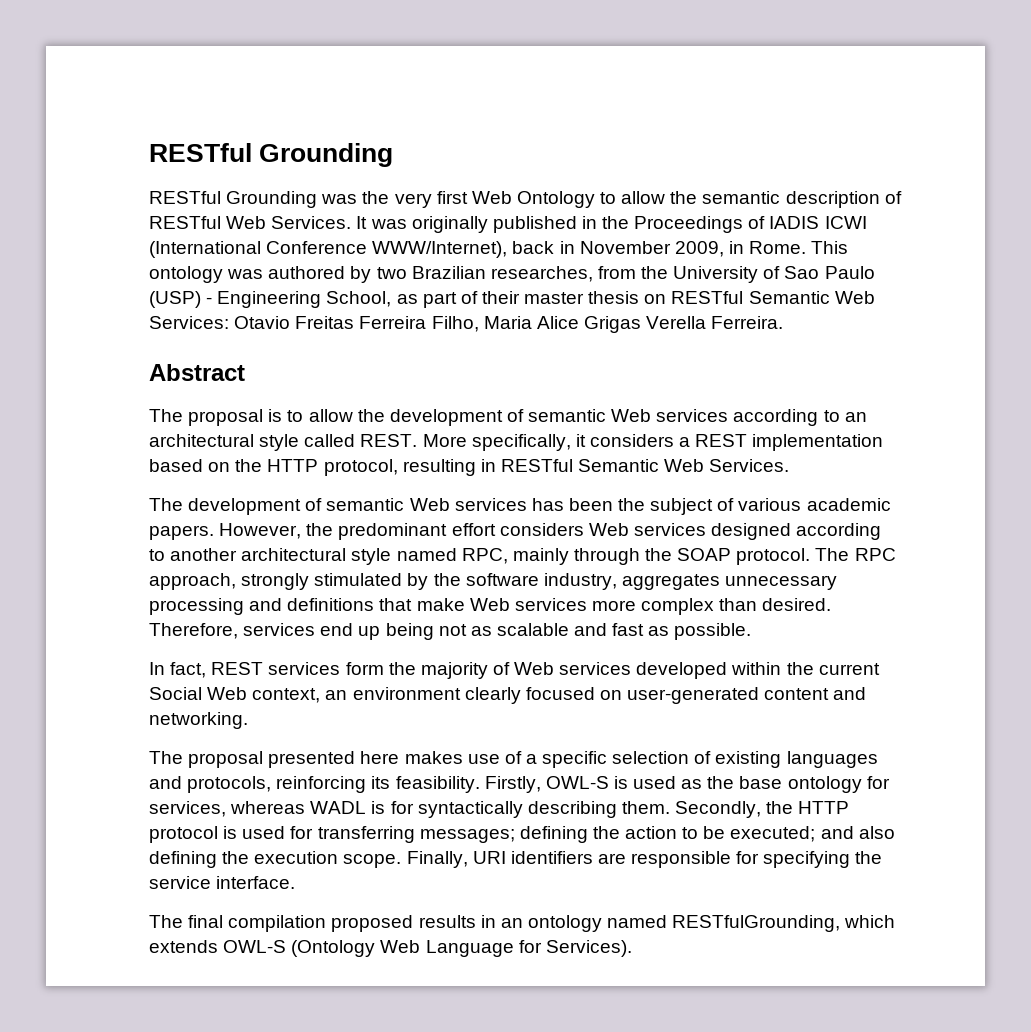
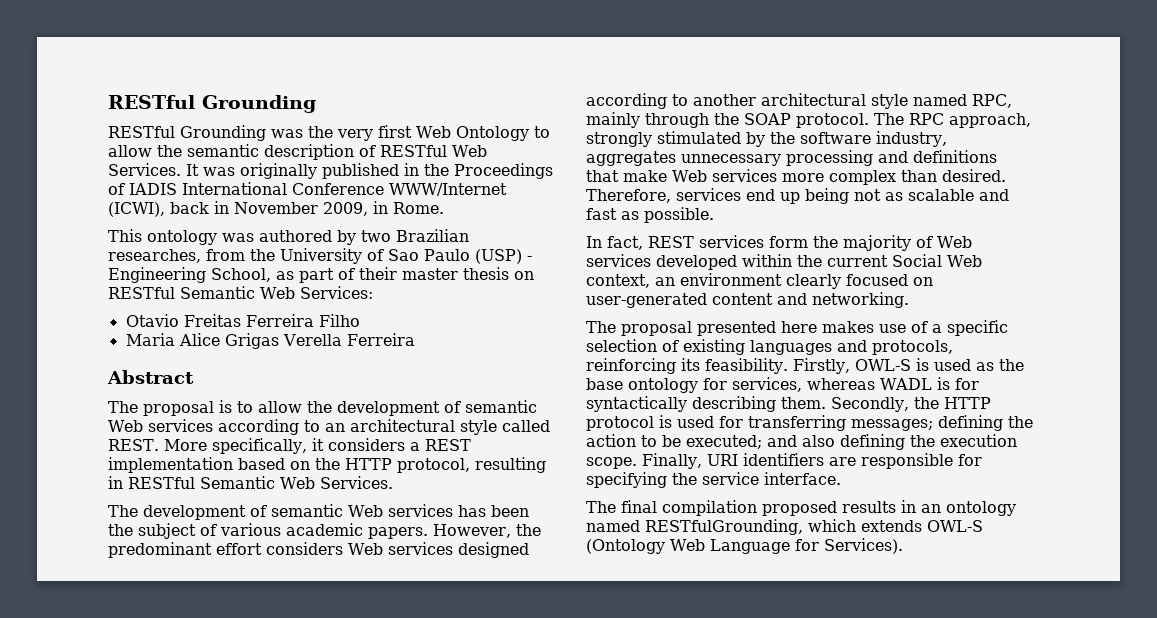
[824,216,867,229] [149,241,508,258] ICWI (International Conference WWW/Internet), -> [182,182,507,196] [108,202,165,217] International Conference WWW/Internet (ICWI),
(807, 247) none -> (444, 208) //
(229, 322) none -> (373, 292) //
[431,316,479,332] Filho, -> [318,314,360,327] Filho //
[711,316,784,329] Ferreira. -> [346,333,415,346] Ferreira

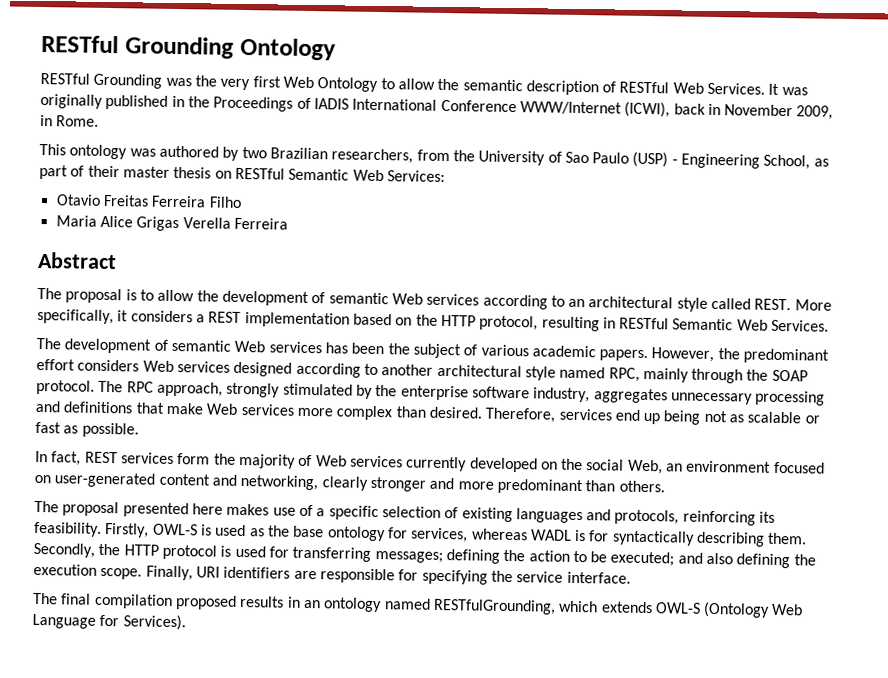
[108,95,316,113] RESTful Grounding -> [41,34,336,61] RESTful Grounding Ontology
[108,249,201,263] researches, -> [331,148,414,164] researchers,
(795, 138) none -> [400,385,469,401] enterprise
[979,189,1009,201] and -> [804,415,820,424] or
[656,254,982,270] [586,274,650,288] developed within the current Social Web context, -> [406,456,663,475] currently developed on the social Web,
[786,274,841,289] clearly -> (772, 466) none
[812,292,909,308] networking. -> [240,475,665,495] networking, clearly stronger and more predominant than others.

